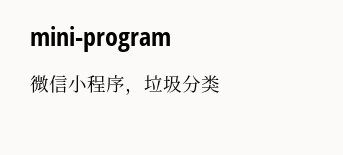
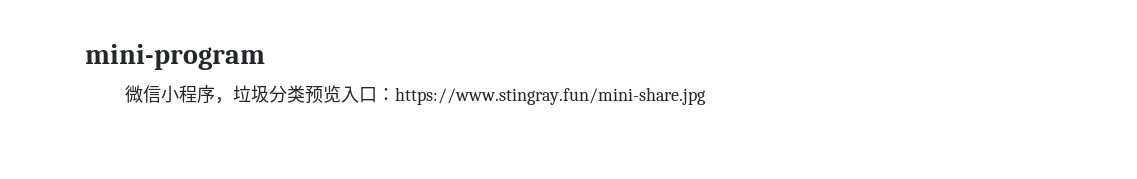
(220, 84) none -> [305,85,707,105] 预览入口：https://www.stingray.fun/mini-share.jpg

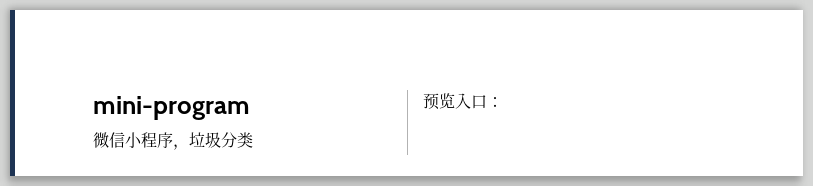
(306, 94) none -> (253, 140) //
[395,87,707,105] https://www.stingray.fun/mini-share.jpg -> (503, 102) none

